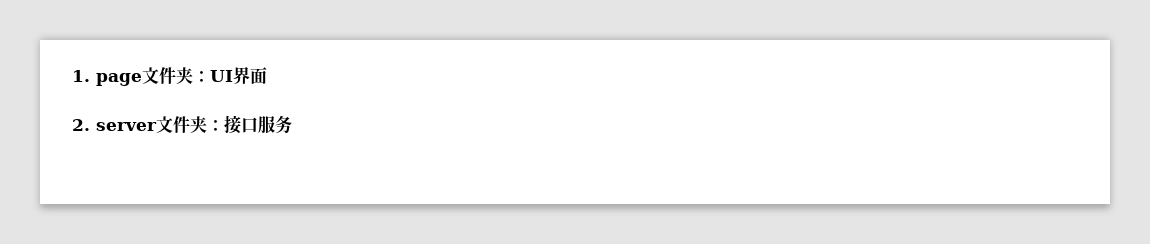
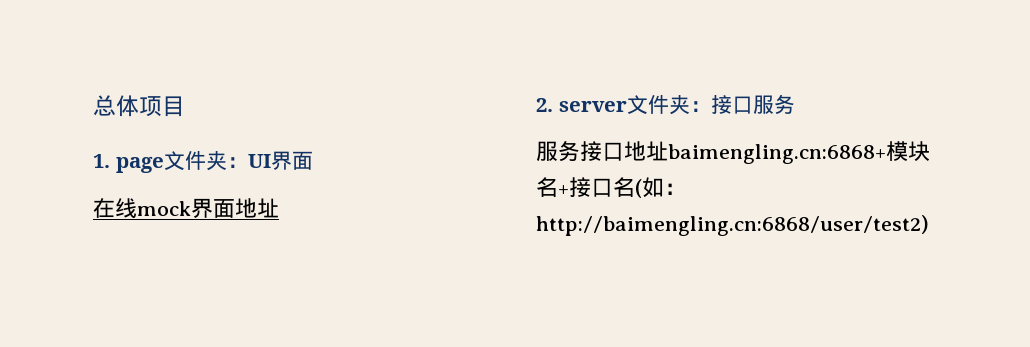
(72, 76) none -> [93,95,185,117] 总体项目 //
(267, 75) none -> [93,198,279,219] // 在线mock界面地址
(292, 124) none -> [536,141,930,164] [536,177,686,198] [536,215,929,236] // 服务接口地址baimengling.cn:6868+模块名+接口名(如：http://baimengling.cn:6868/user/test2)

